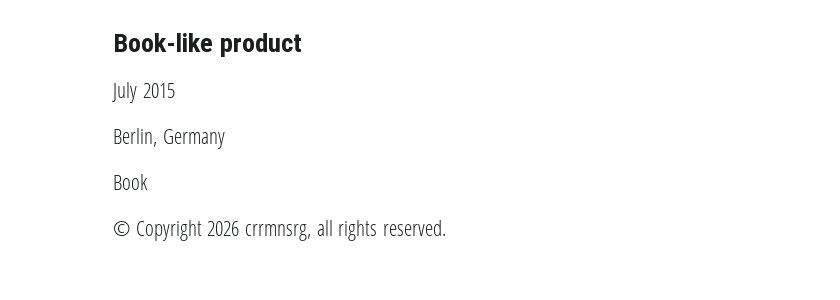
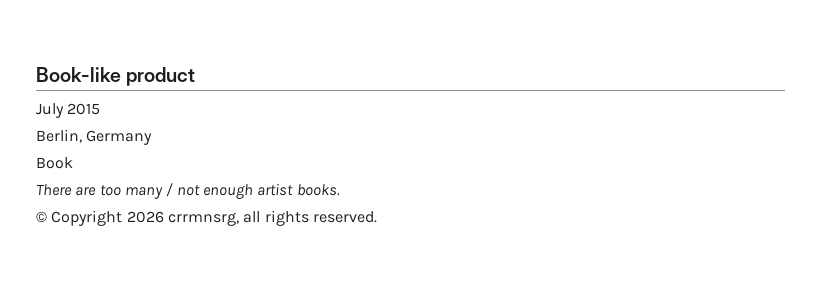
(148, 182) none -> [36,183,340,199] // There are too many / not enough artist books.

